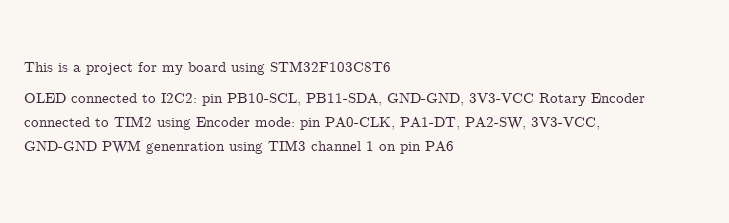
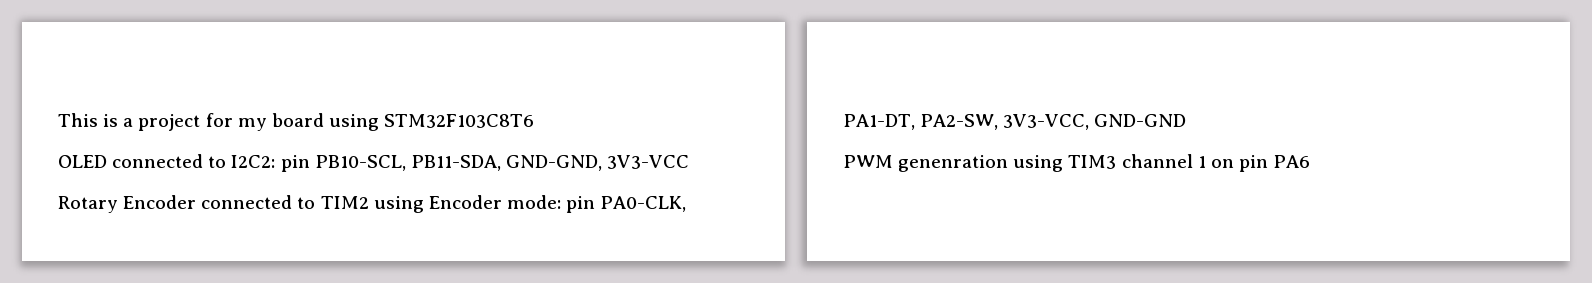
(534, 98) none -> (690, 162) //
(97, 145) none -> (1187, 120) //

